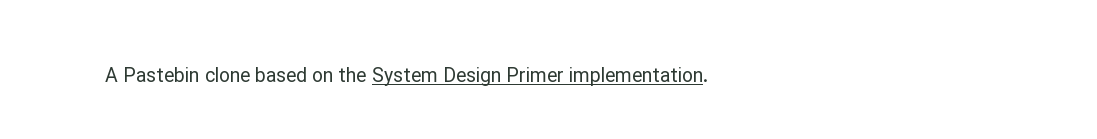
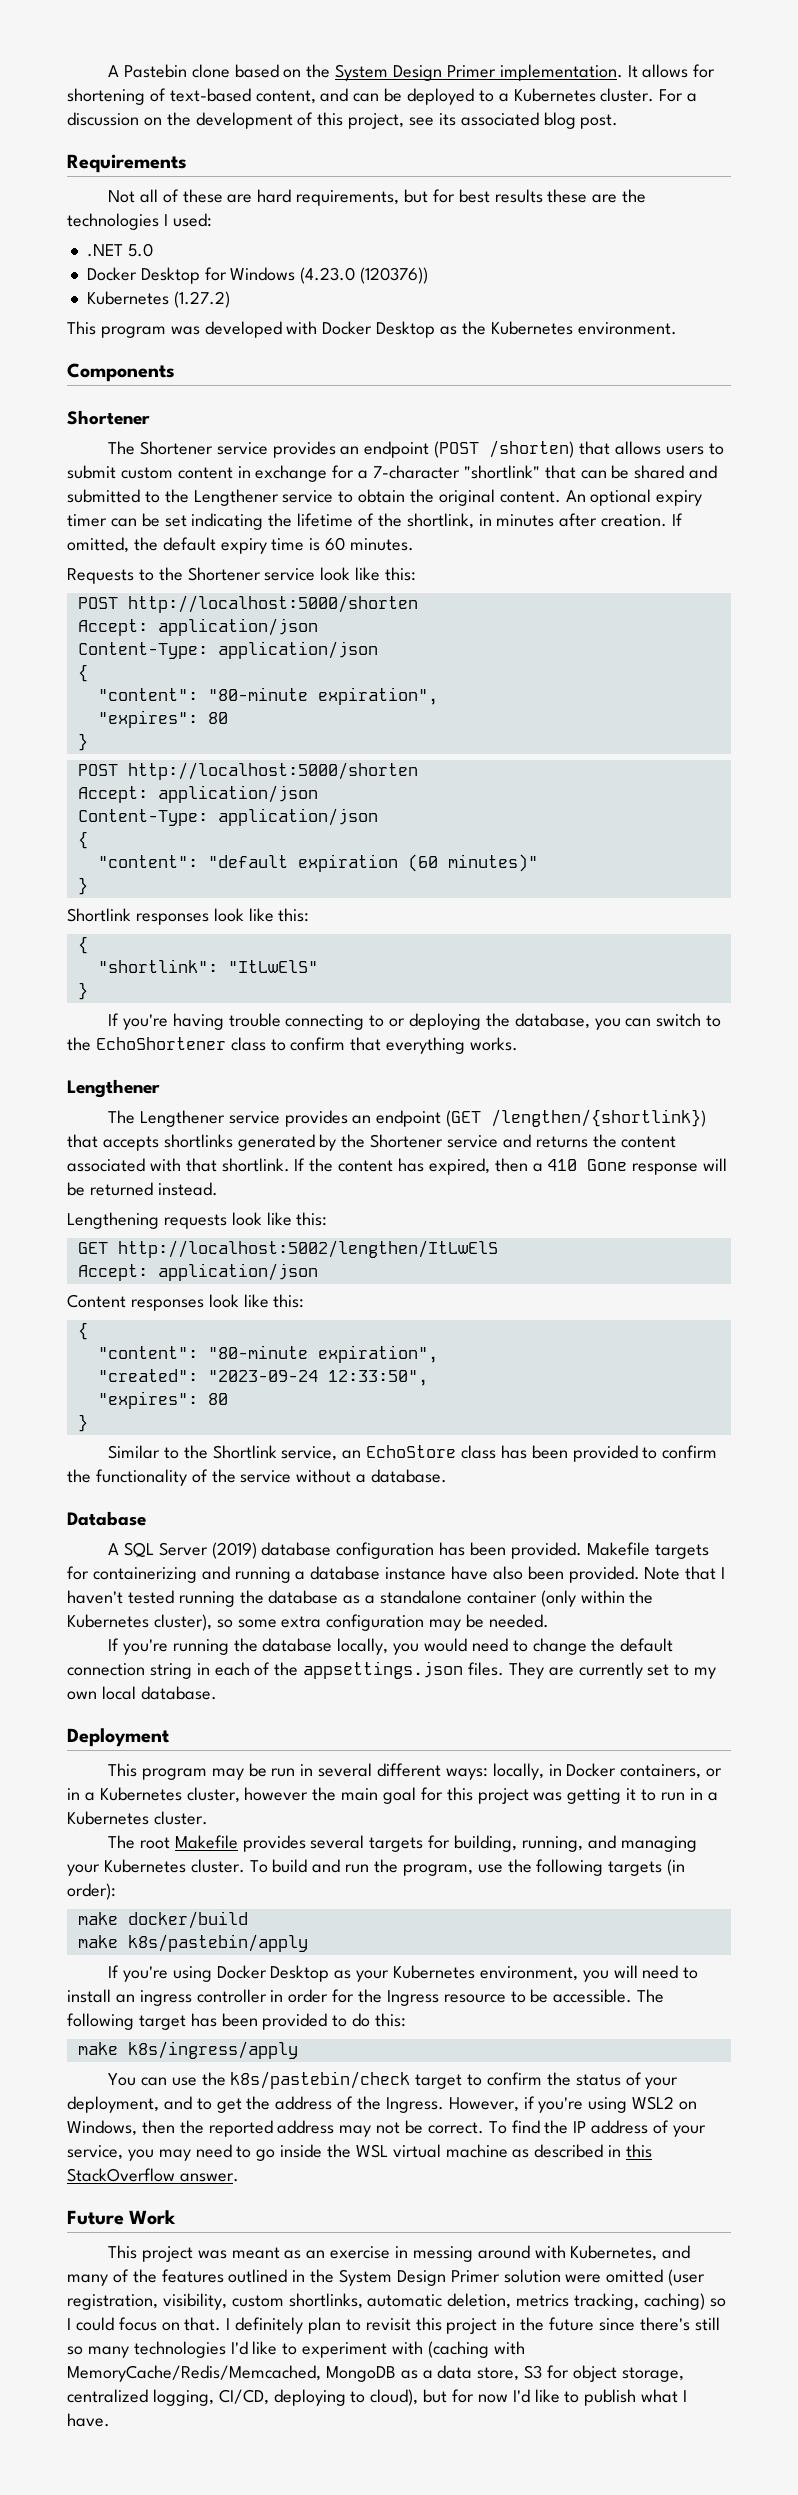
(709, 76) none -> [627,64,716,78] [67,88,698,105] [67,112,619,129] [67,154,187,173] [107,189,647,206] [67,213,212,230] [86,243,153,257] [86,267,429,284] [86,291,230,308] [67,321,677,338] [67,363,175,382] [67,410,150,425] [107,440,724,458] [67,465,718,482] [67,489,703,506] [67,513,684,530] [67,537,415,554] [67,567,417,584] [77,595,418,613] [77,618,318,636] [77,641,378,659] [77,664,88,682] [97,687,438,705] [97,710,228,728] [77,733,88,751] [77,762,418,780] [77,785,318,803] [77,808,378,826] [77,831,88,849] [97,854,538,872] [77,877,88,895] [67,908,310,925] [77,936,88,954] [97,959,318,973] [77,982,88,1000] [107,1013,722,1030] [67,1037,519,1054] [67,1079,160,1098] [107,1109,707,1127] [67,1134,677,1151] [67,1158,728,1175] [67,1182,218,1196] [67,1212,328,1229] [77,1240,498,1258] [77,1263,318,1281] [67,1294,305,1311] [77,1322,88,1340] [97,1345,438,1363] [97,1369,428,1386] [97,1391,228,1409] [77,1414,88,1432] [107,1445,718,1462] [67,1469,448,1486] [67,1511,146,1526] [107,1542,709,1559] [67,1566,726,1583] [67,1590,654,1607] [67,1614,549,1631] [107,1638,674,1655] [67,1661,717,1679] [67,1686,217,1700] [67,1728,169,1747] [107,1763,723,1780] [67,1787,718,1804] [67,1811,208,1825] [107,1835,697,1852] [67,1859,686,1876] [67,1883,116,1900] [77,1911,248,1929] [77,1934,308,1952] [107,1965,699,1982] [67,1989,665,2006] [67,2013,407,2030] [77,2041,298,2059] [107,2071,679,2089] [67,2096,698,2113] [67,2120,706,2137] [67,2144,653,2161] [67,2168,239,2182] [67,2210,177,2225] [107,2245,691,2262] [67,2269,706,2286] [67,2293,726,2310] [67,2317,720,2334] [67,2341,525,2358] [67,2365,684,2382] [67,2389,688,2406] [67,2413,110,2427] It allows for shortening of text-based content, and can be deployed to a Kubernetes cluster. For a discussion on the development of this project, see its associated blog post. // Requirements // Not all of these are hard requirements, but for best results these are the technologies I used: // .NET 5.0 // Docker Desktop for Windows (4.23.0 (120376)) // Kubernetes (1.27.2) // This program was developed with Docker Desktop as the Kubernetes environment. // Components // Shortener // The Shortener service provides an endpoint (POST /shorten) that allows users to submit custom content in exchange for a 7-character "shortlink" that can be shared and submitted to the Lengthener service to obtain the original content. An optional expiry timer can be set indicating the lifetime of the shortlink, in minutes after creation. If omitted, the default expiry time is 60 minutes. // Requests to the Shortener service look like this: // POST http://localhost:5000/shorten // Accept: application/json // Content-Type: application/json // { // "content": "80-minute expiration", // "expires": 80 // } // POST http://localhost:5000/shorten // Accept: application/json // Content-Type: application/json // { // "content": "default expiration (60 minutes)" // } // Shortlink responses look like this: // { // "shortlink": "ItLwElS" // } // If you're having trouble connecting to or deploying the database, you can switch to the EchoShortener class to confirm that everything works. // Lengthener // The Lengthener service provides an endpoint (GET /lengthen/{shortlink}) that accepts shortlinks generated by the Shortener service and returns the content associated with that shortlink. If the content has expired, then a 410 Gone response will be returned instead. // Lengthening requests look like this: // GET http://localhost:5002/lengthen/ItLwElS // Accept: application/json // Content responses look like this: // { // "content": "80-minute expiration", // "created": "2023-09-24 12:33:50", // "expires": 80 // } // Similar to the Shortlink service, an EchoStore class has been provided to confirm the functionality of the service without a database. // Database // A SQL Server (2019) database configuration has been provided. Makefile targets for containerizing and running a database instance have also been provided. Note that I haven't tested running the database as a standalone container (only within the Kubernetes cluster), so some extra configuration may be needed. // If you're running the database locally, you would need to change the default connection string in each of the appsettings.json files. They are currently set to my own local database. // Deployment // This program may be run in several different ways: locally, in Docker containers, or in a Kubernetes cluster, however the main goal for this project was getting it to run in a Kubernetes cluster. // The root Makefile provides several targets for building, running, and managing your Kubernetes cluster. To build and run the program, use the following targets (in order): // make docker/build // make k8s/pastebin/apply // If you're using Docker Desktop as your Kubernetes environment, you will need to install an ingress controller in order for the Ingress resource to be accessible. The following target has been provided to do this: // make k8s/ingress/apply // You can use the k8s/pastebin/check target to confirm the status of your deployment, and to get the address of the Ingress. However, if you're using WSL2 on Windows, then the reported address may not be correct. To find the IP address of your service, you may need to go inside the WSL virtual machine as described in this StackOverflow answer. // Future Work // This project was meant as an exercise in messing around with Kubernetes, and many of the features outlined in the System Design Primer solution were omitted (user registration, visibility, custom shortlinks, automatic deletion, metrics tracking, caching) so I could focus on that. I definitely plan to revisit this project in the future since there's still so many technologies I'd like to experiment with (caching with MemoryCache/Redis/Memcached, MongoDB as a data store, S3 for object storage, centralized logging, CI/CD, deploying to cloud), but for now I'd like to publish what I have.

